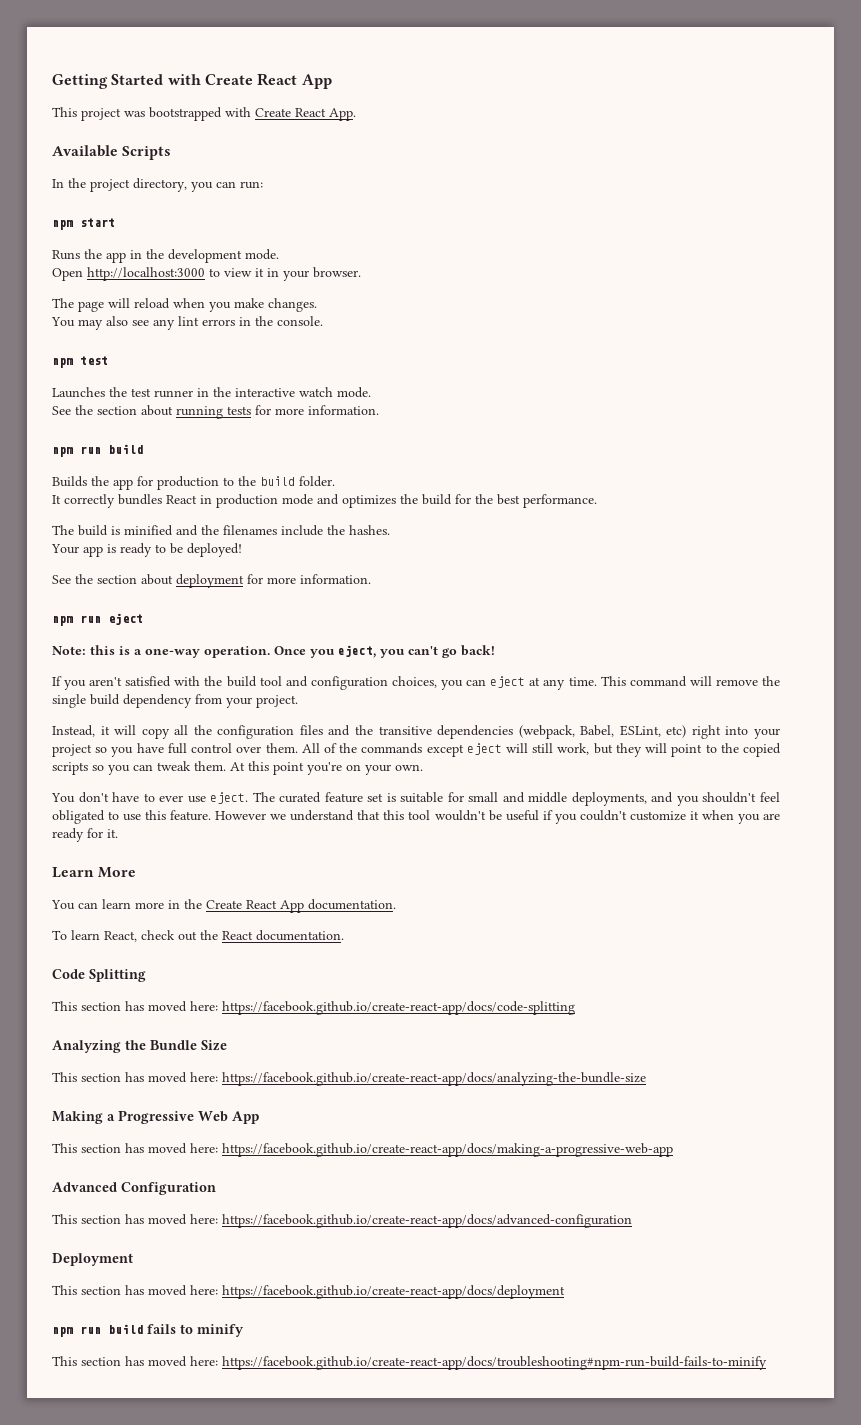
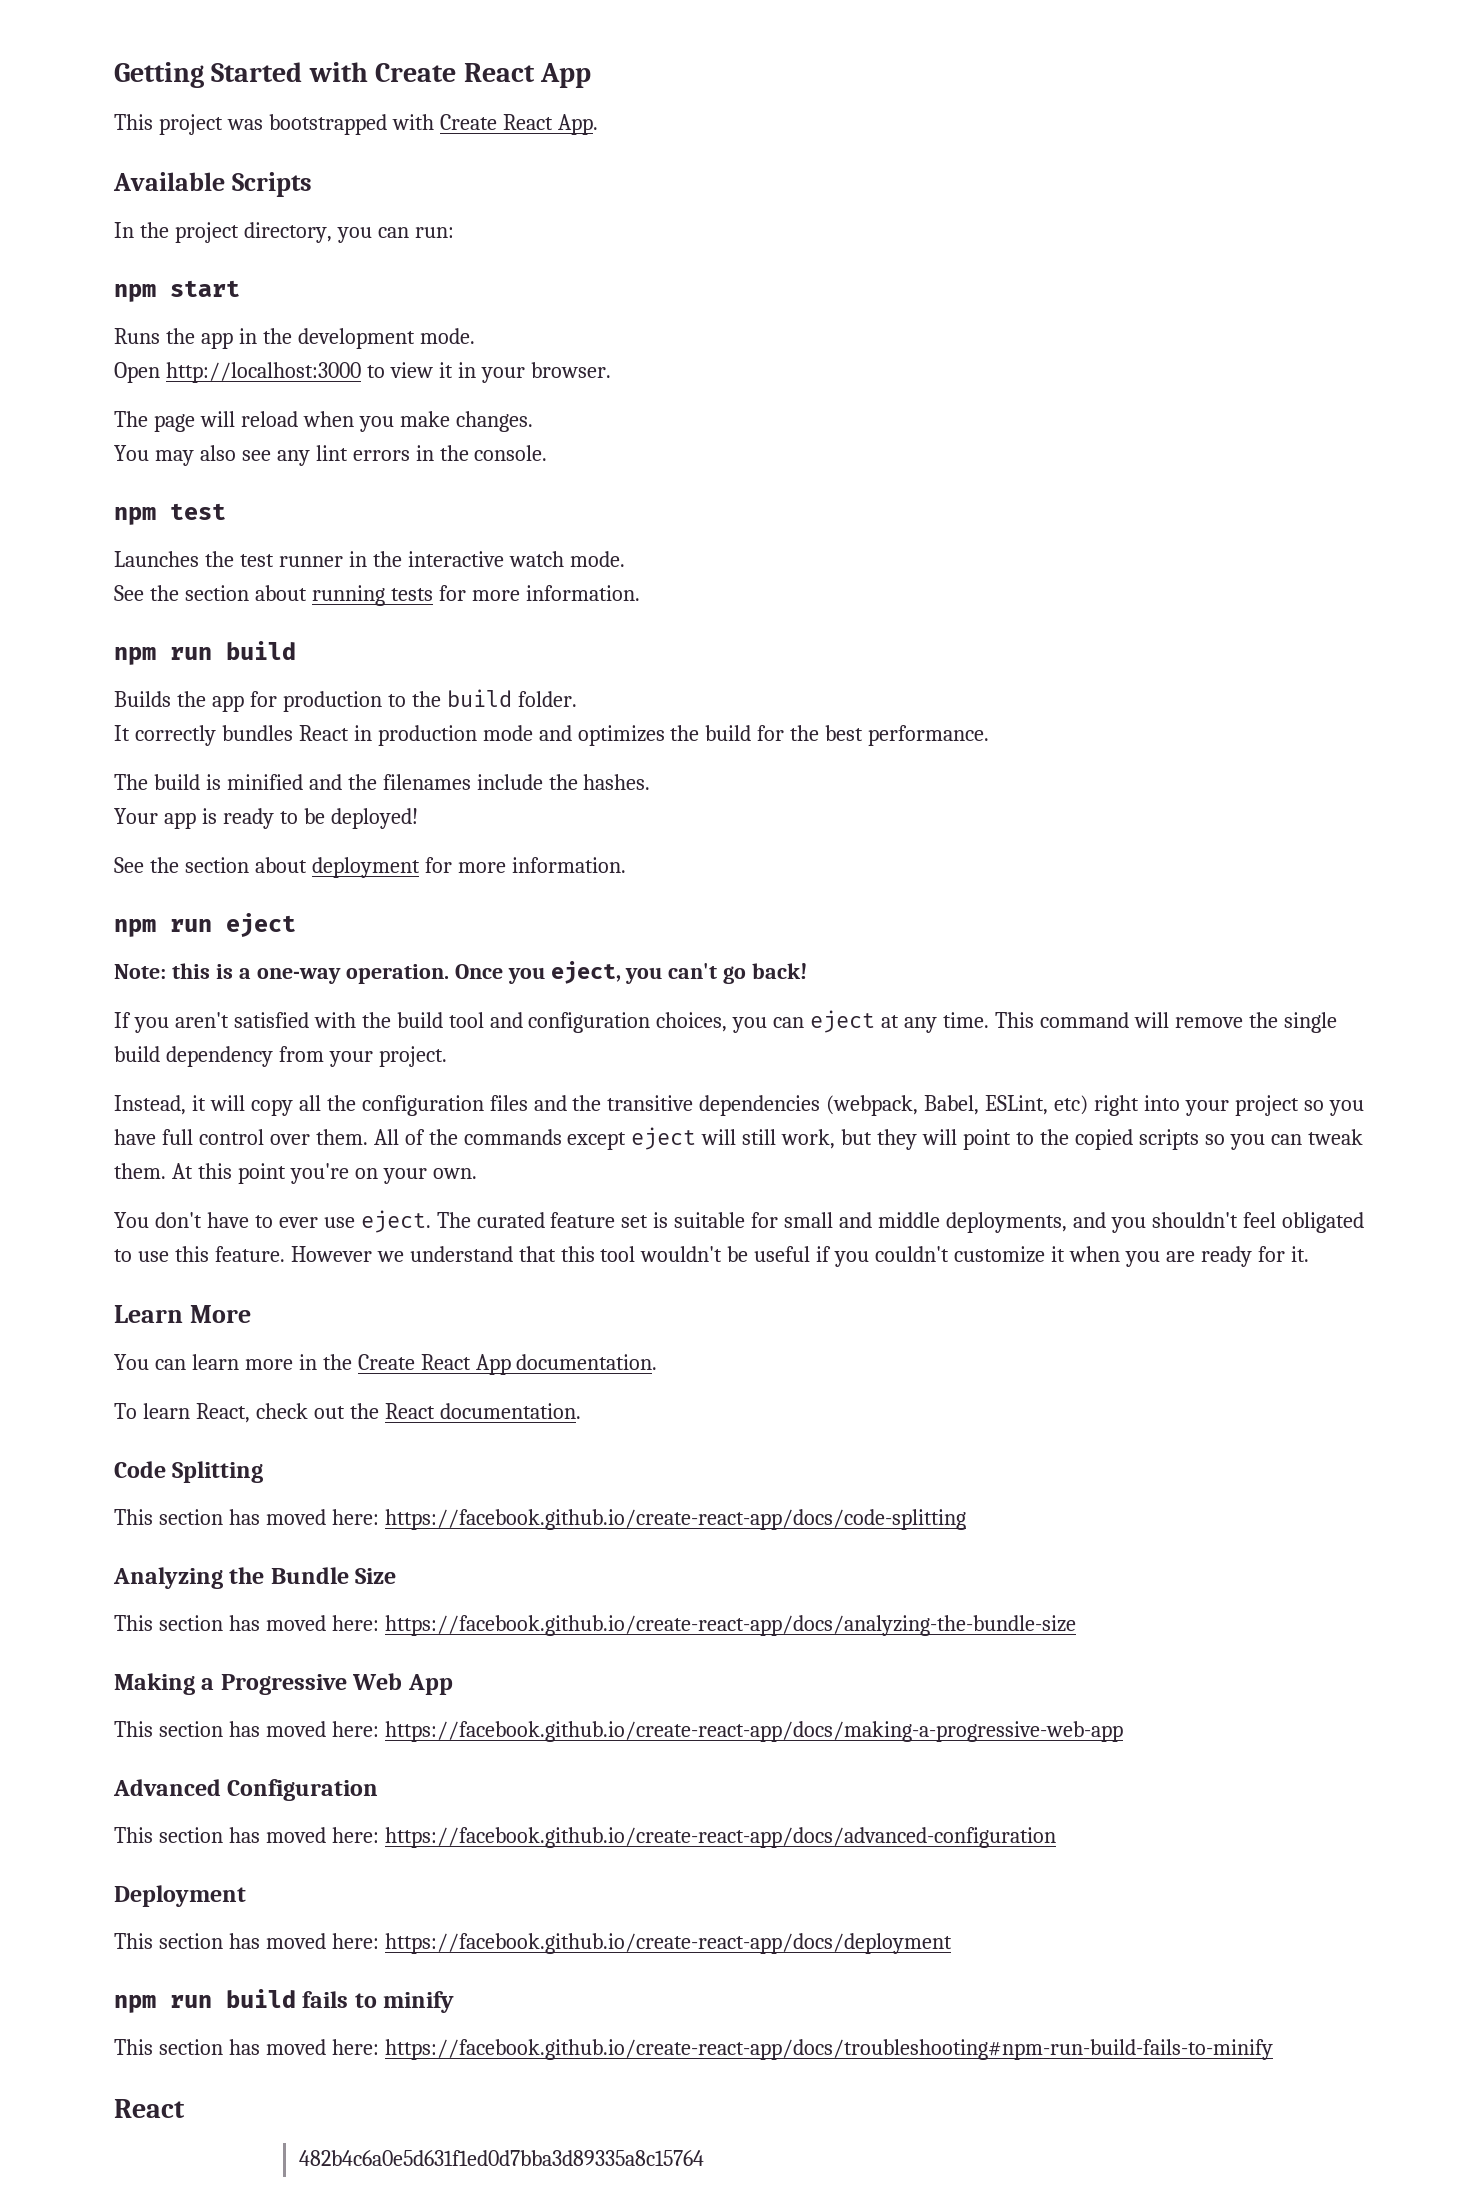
(767, 1363) none -> [114,2099,185,2118] [298,2150,704,2166] // React // 482b4c6a0e5d631f1ed0d7bba3d89335a8c15764

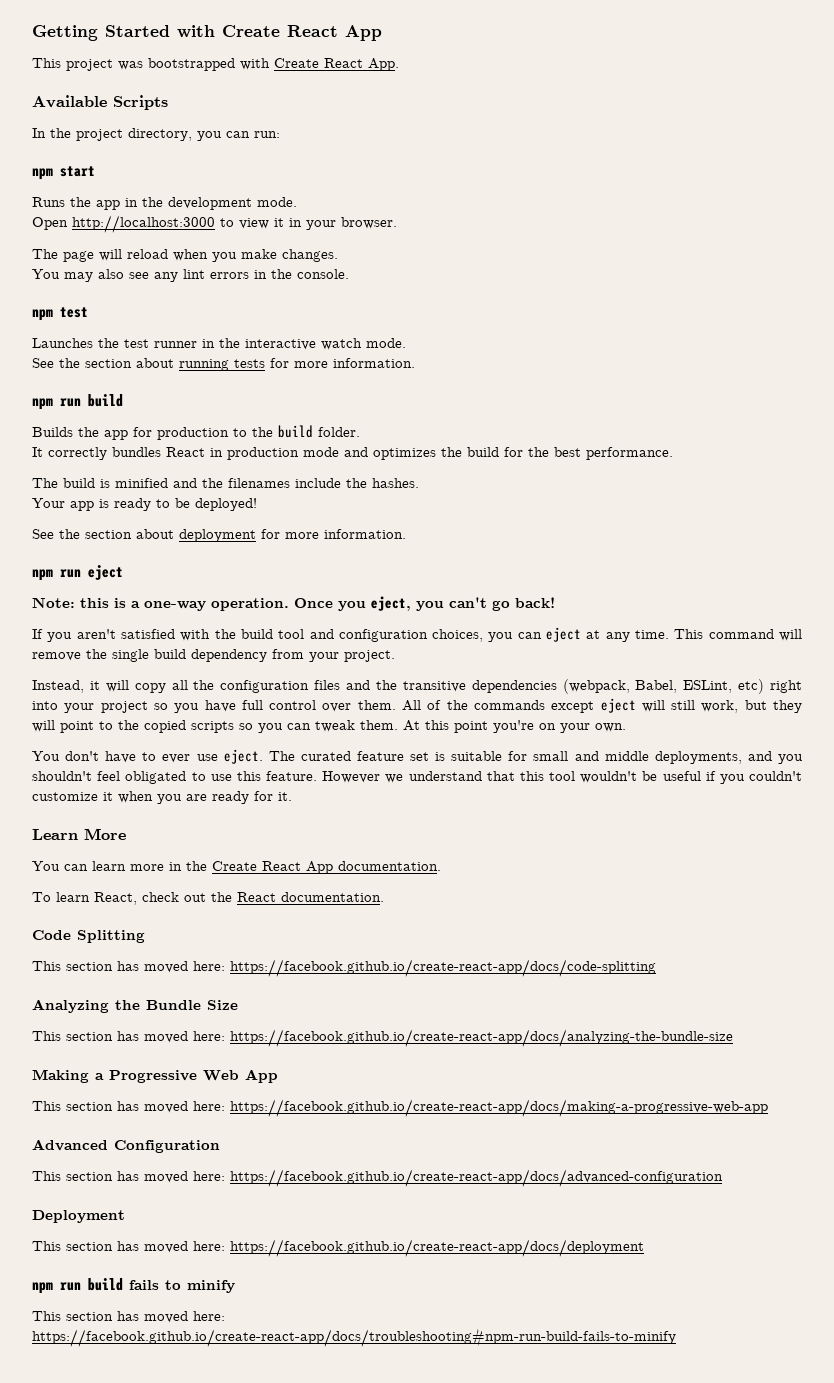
[114,2099,185,2118] [298,2150,704,2166] // React // 482b4c6a0e5d631f1ed0d7bba3d89335a8c15764 -> (676, 1337) none

